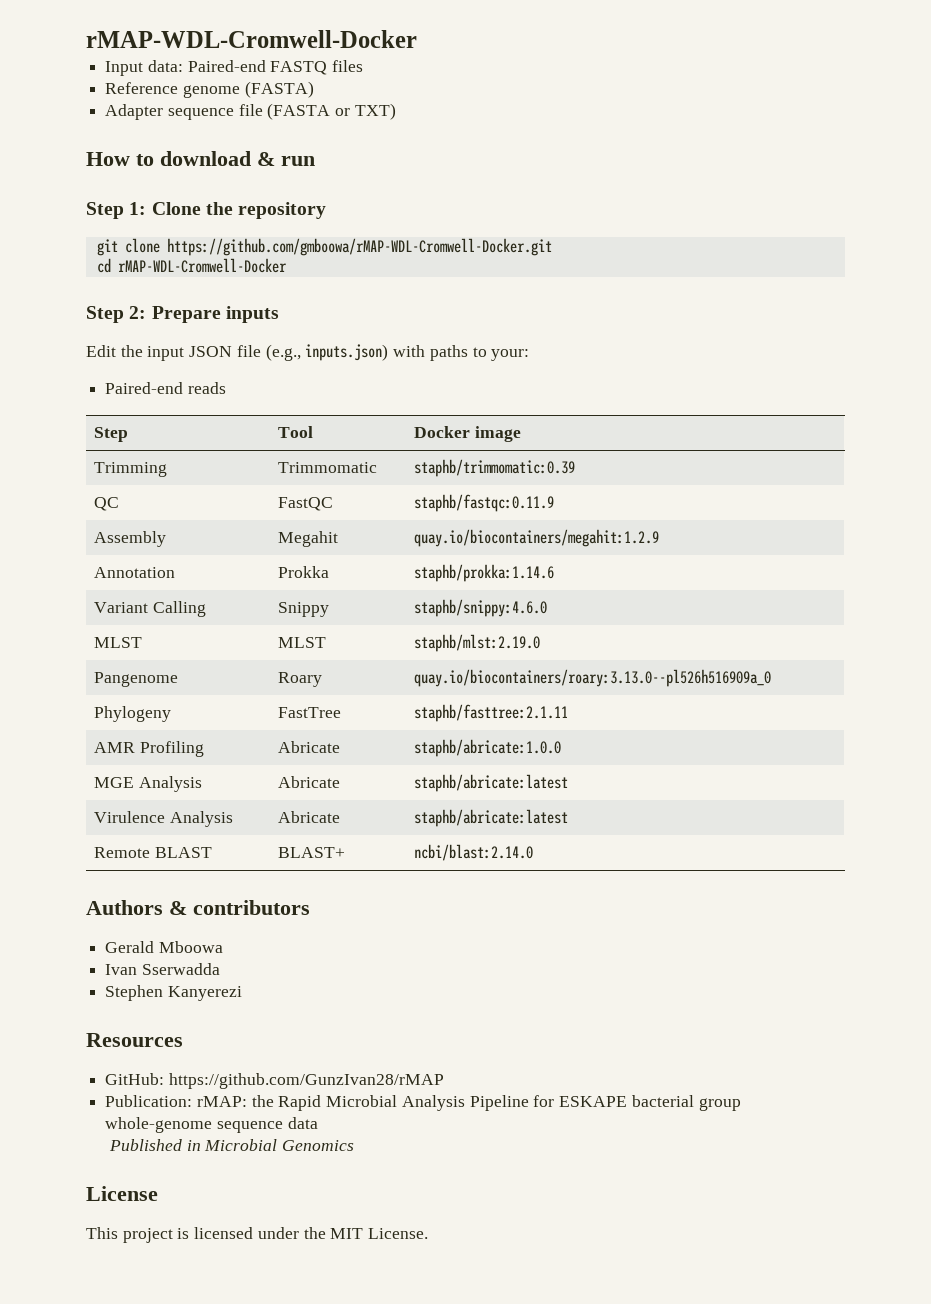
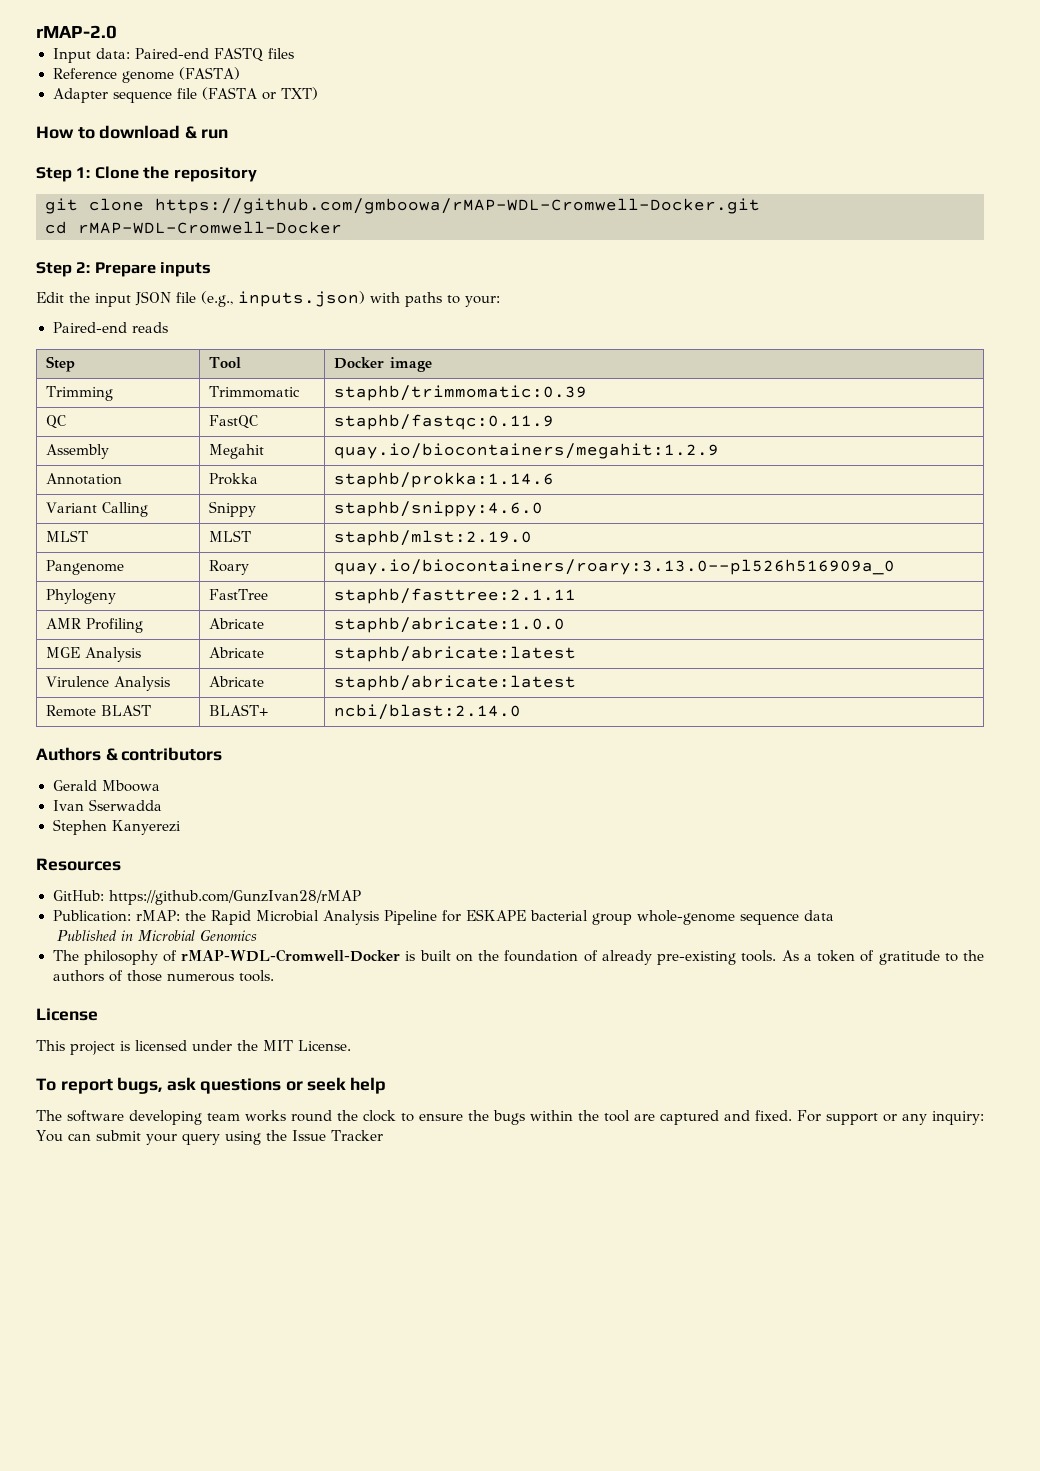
[86,30,417,48] rMAP-WDL-Cromwell-Docker -> [36,25,117,39] rMAP-2.0
(355, 1145) none -> [52,949,984,965] [52,970,274,982] // The philosophy of rMAP-WDL-Cromwell-Docker is built on the foundation of already pre-existing tools. As a token of gratitude to the authors of those numerous tools.
(429, 1233) none -> [36,1077,387,1094] [36,1110,984,1125] [36,1130,383,1145] // To report bugs, ask questions or seek help // The software developing team works round the clock to ensure the bugs within the tool are captured and fixed. For support or any inquiry: You can submit your query using the Issue Tracker

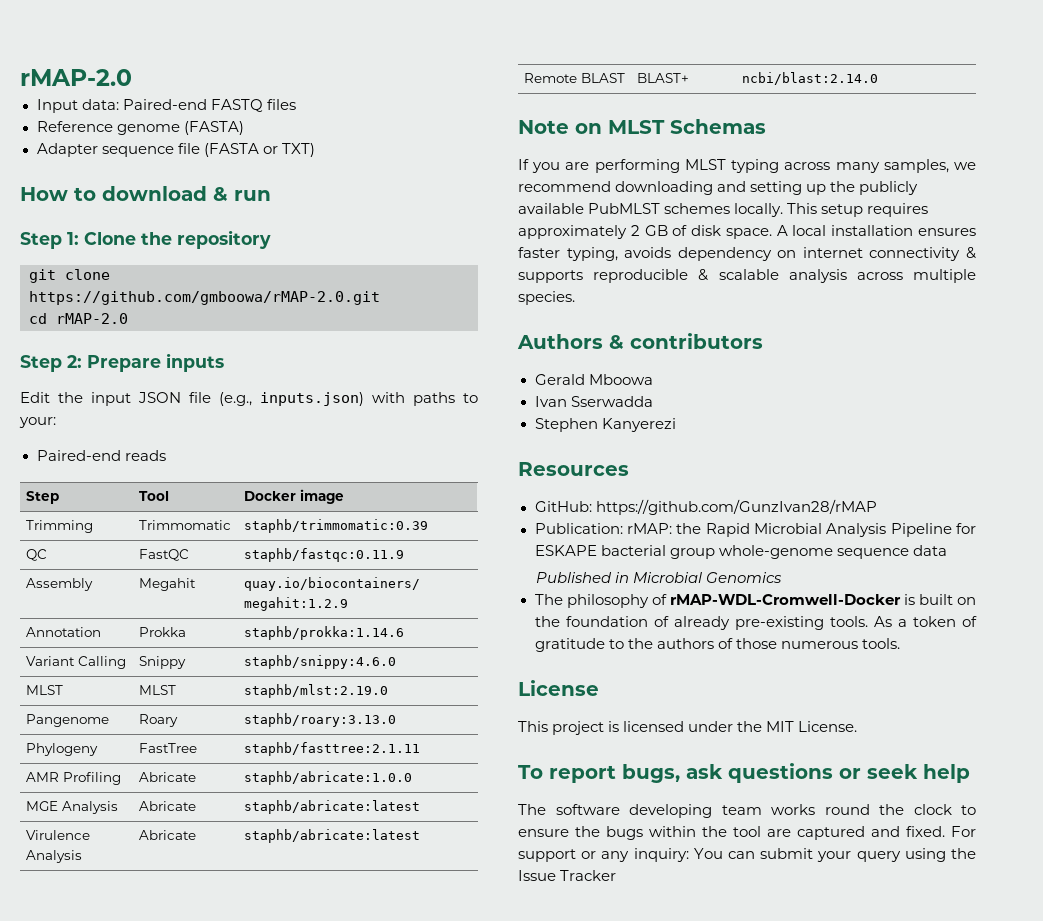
[155,198,760,214] https://github.com/gmboowa/rMAP-WDL-Cromwell-Docker.git -> [29,291,380,305] https://github.com/gmboowa/rMAP-2.0.git
[78,221,342,234] rMAP-WDL-Cromwell-Docker -> [56,313,128,324] rMAP-2.0
[333,559,895,575] quay.io/biocontainers/roary:3.13.0--pl526h516909a_0 -> [244,713,397,727] staphb/roary:3.13.0
(521, 712) none -> [518,119,766,134] [518,159,976,173] [518,181,919,195] [518,203,929,217] [518,225,976,239] [518,247,976,261] [518,269,976,283] [518,291,575,305] // Note on MLST Schemas // If you are performing MLST typing across many samples, we recommend downloading and setting up the publicly available PubMLST schemes locally. This setup requires approximately 2 GB of disk space. A local installation ensures faster typing, avoids dependency on internet connectivity & supports reproducible & scalable analysis across multiple species.

